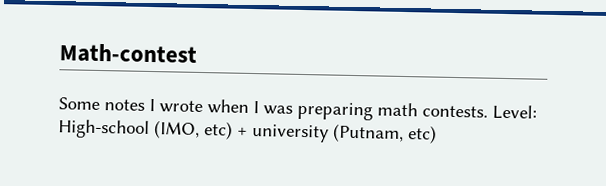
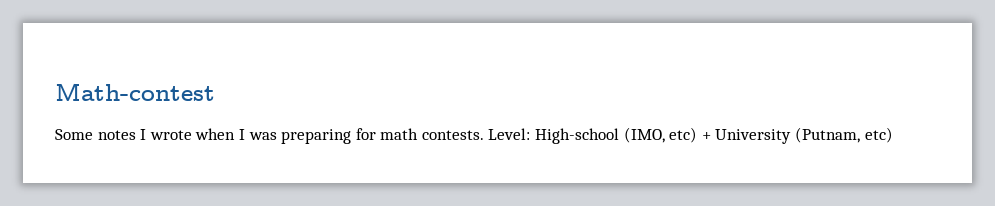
(373, 111) none -> [355,128,376,140] for
[252,124,329,143] university -> [715,129,792,144] University

